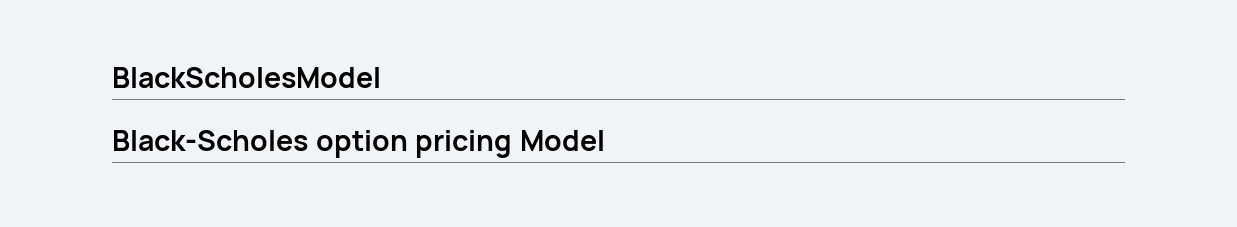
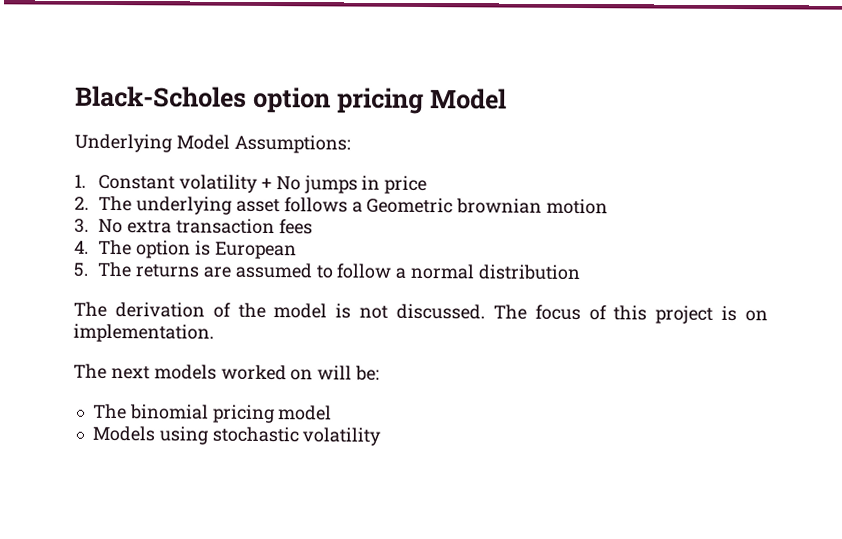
[112,67,381,88] BlackScholesModel // -> (75, 96) none
(606, 140) none -> [74,133,351,154] [74,174,428,195] [74,195,609,215] [74,218,313,235] [74,239,297,260] [73,261,582,281] [73,301,768,324] [73,323,214,343] [73,363,381,381] [92,403,333,424] [91,425,382,446] // Underlying Model Assumptions: // 1. Constant volatility + No jumps in price // 2. The underlying asset follows a Geometric brownian motion // 3. No extra transaction fees // 4. The option is European // 5. The returns are assumed to follow a normal distribution // The derivation of the model is not discussed. The focus of this project is on implementation. // The next models worked on will be: // The binomial pricing model // Models using stochastic volatility

